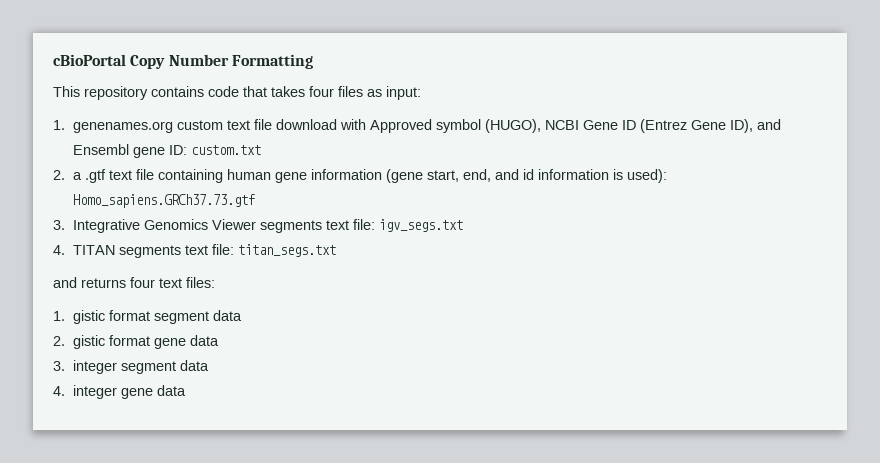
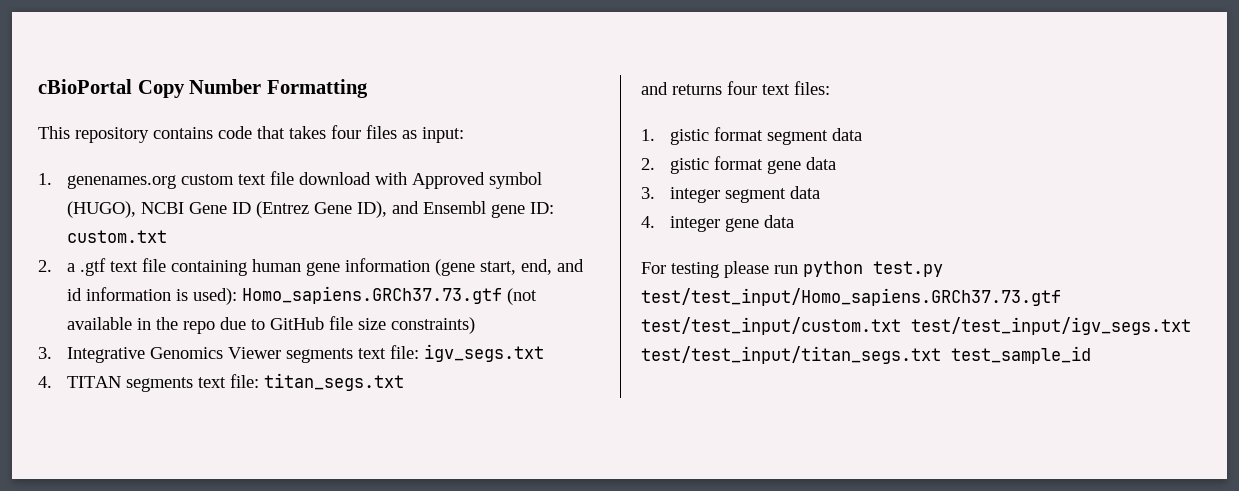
(255, 201) none -> [506,288,537,305] [66,316,475,334] (not available in the repo due to GitHub file size constraints)
(186, 390) none -> [641,261,943,278] [641,288,1061,306] [641,317,1191,335] [641,346,1091,364] // For testing please run python test.py test/test_input/Homo_sapiens.GRCh37.73.gtf test/test_input/custom.txt test/test_input/igv_segs.txt test/test_input/titan_segs.txt test_sample_id

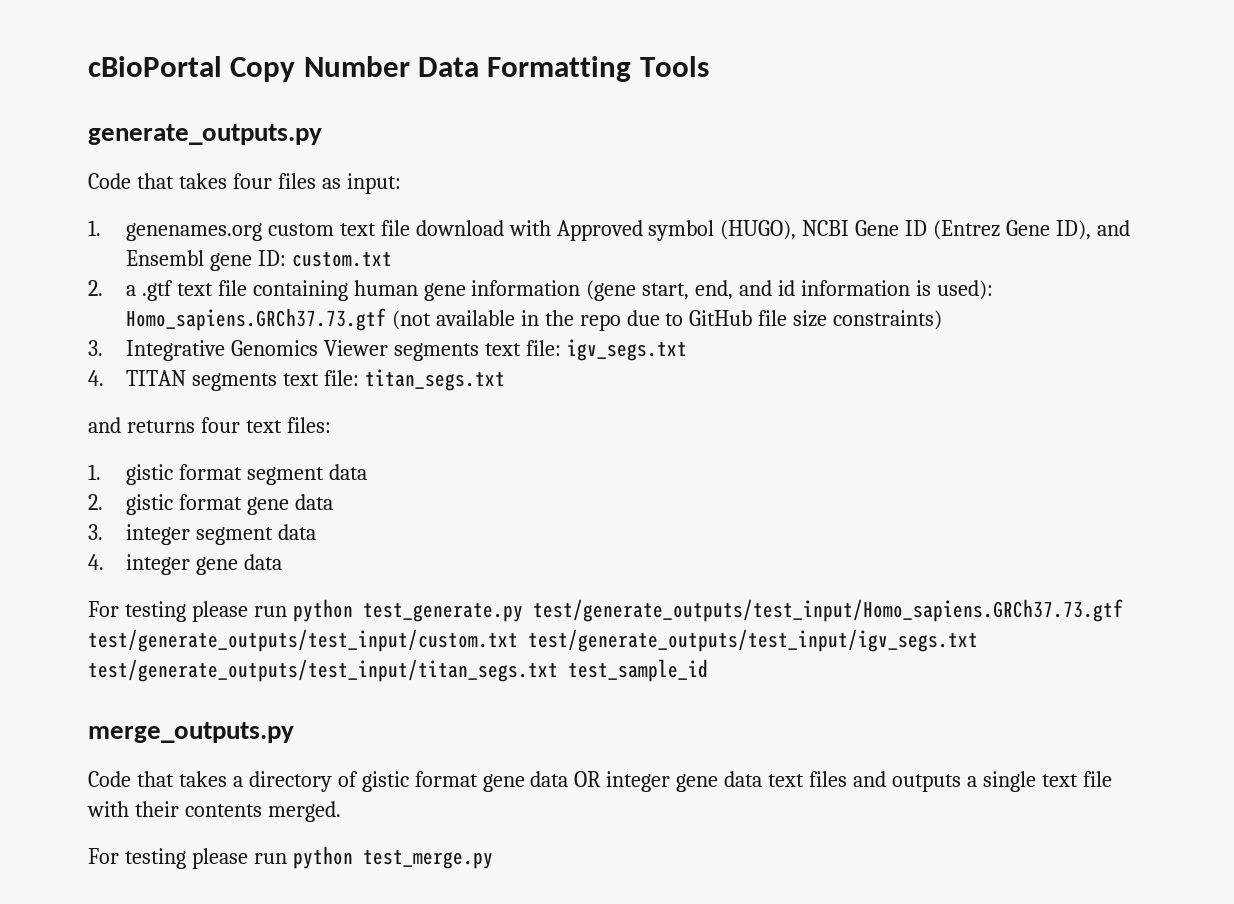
(262, 86) none -> [418,57,480,77] Data
[38,126,252,143] // This repository contains code -> [639,56,709,77] [88,124,322,145] [88,173,131,189] Tools // generate_outputs.py // Code
[873,261,943,277] [641,288,1061,306] [641,317,1191,335] [641,346,1091,364] test.py test/test_input/Homo_sapiens.GRCh37.73.gtf test/test_input/custom.txt test/test_input/igv_segs.txt test/test_input/titan_segs.txt test_sample_id -> [362,599,1123,622] [88,629,978,652] [88,659,708,682] [88,722,294,743] [88,771,1112,792] [87,801,341,822] [88,846,493,869] test_generate.py test/generate_outputs/test_input/Homo_sapiens.GRCh37.73.gtf test/generate_outputs/test_input/custom.txt test/generate_outputs/test_input/igv_segs.txt test/generate_outputs/test_input/titan_segs.txt test_sample_id // merge_outputs.py // Code that takes a directory of gistic format gene data OR integer gene data text files and outputs a single text file with their contents merged. // For testing please run python test_merge.py

